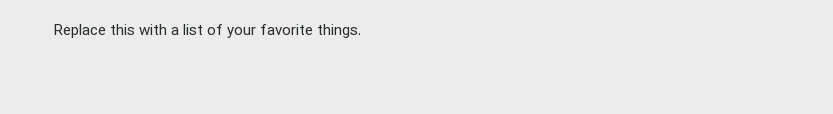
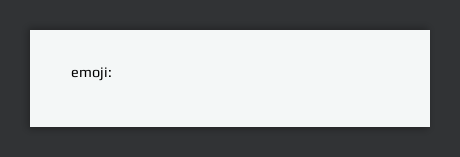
[54,24,362,38] Replace this with a list of your favorite things. -> [71,67,112,81] emoji:

